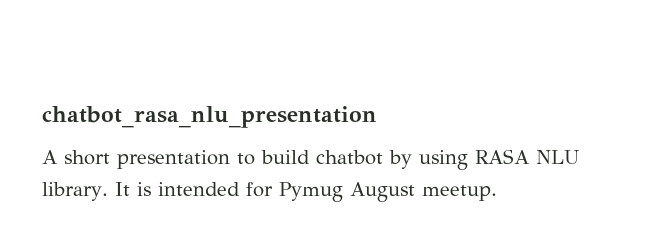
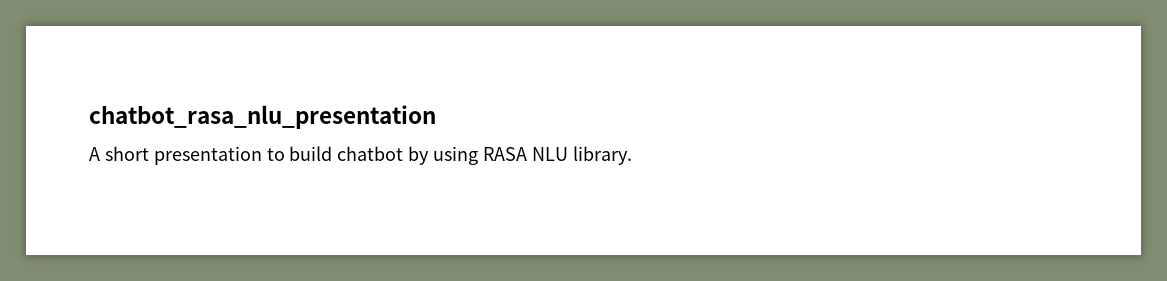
[114,182,497,202] It is intended for Pymug August meetup. -> (632, 155) none

